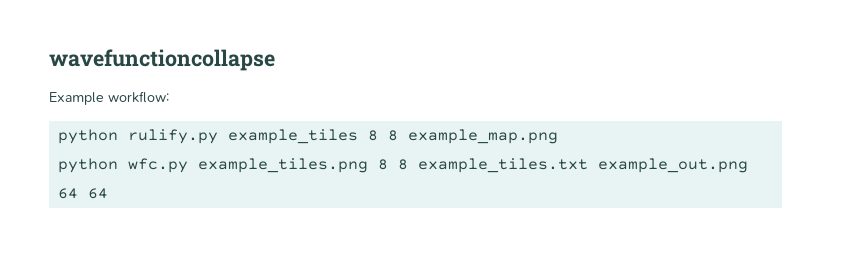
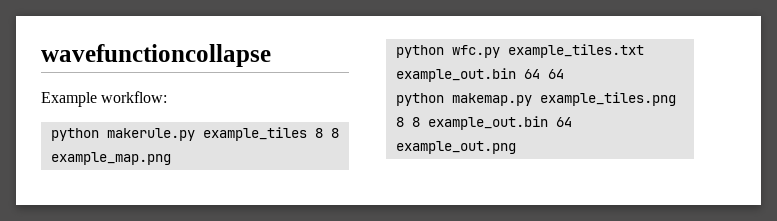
[127,129,218,144] rulify.py -> [106,128,195,141] makerule.py
[197,158,748,173] [57,188,108,199] example_tiles.png 8 8 example_tiles.txt example_out.png 64 64 -> [507,44,644,58] [395,68,564,82] [395,92,676,106] [395,116,572,130] [395,141,516,154] example_tiles.txt example_out.bin 64 64 // python makemap.py example_tiles.png 8 8 example_out.bin 64 example_out.png

